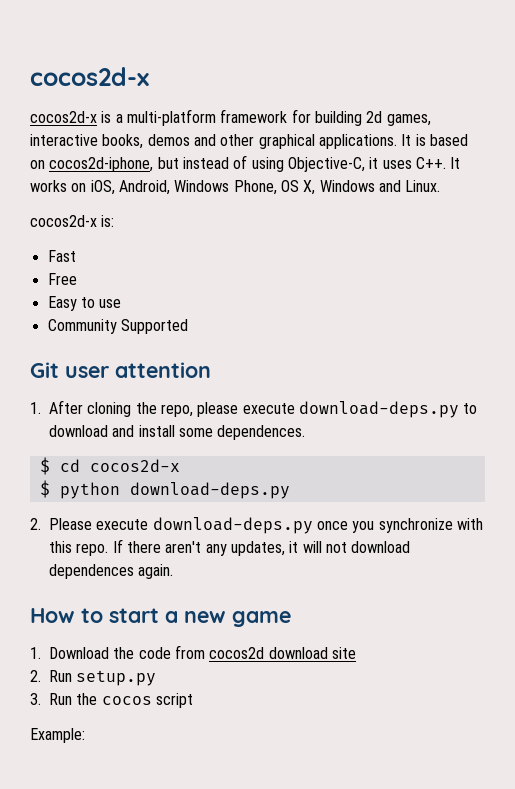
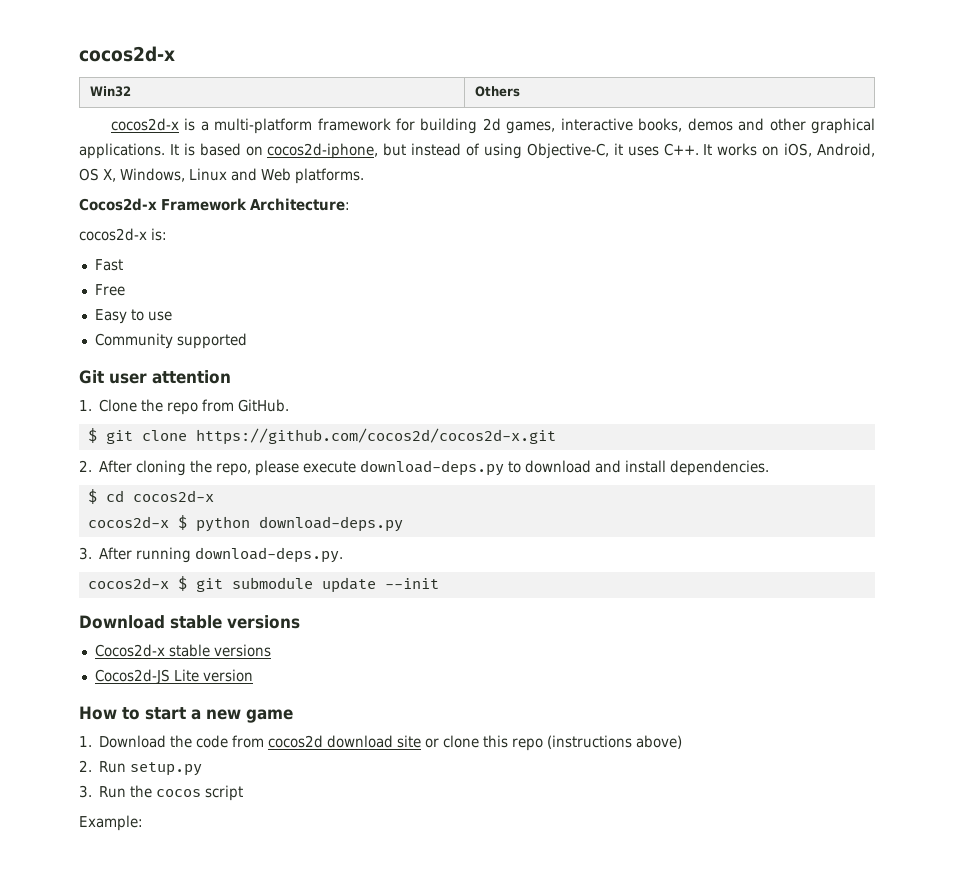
[30,67,149,86] cocos2d-x -> [79,46,175,62] [90,86,132,97] [475,86,521,97] cocos2d-x // Win32 | Others
[174,180,441,195] Windows Phone, OS X, Windows and Linux. -> [79,168,364,184] [79,198,350,211] OS X, Windows, Linux and Web platforms. // Cocos2d-x Framework Architecture:
[120,319,188,334] Supported -> [176,333,247,349] supported
(41, 408) none -> [99,399,290,415] [87,428,556,445] [79,460,92,472] Clone the repo from GitHub. // $ git clone https://github.com/cocos2d/cocos2d-x.git // 2.
[178,425,306,440] some dependences. -> [670,460,770,476] dependencies.
(180, 465) none -> [87,516,169,528] cocos2d-x
[30,517,483,534] [49,539,411,556] [49,564,174,579] 2. Please execute download-deps.py once you synchronize with this repo. If there aren't any updates, it will not download dependences again. -> [79,547,344,563] [87,576,439,593] [79,615,300,629] [94,644,271,657] [94,669,253,684] 3. After running download-deps.py. // cocos2d-x $ git submodule update --init // Download stable versions // Cocos2d-x stable versions // Cocos2d-JS Lite version
(356, 653) none -> [425,735,683,751] or clone this repo (instructions above)

